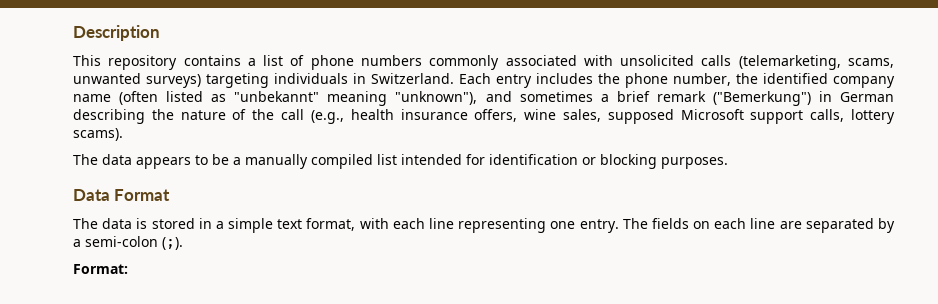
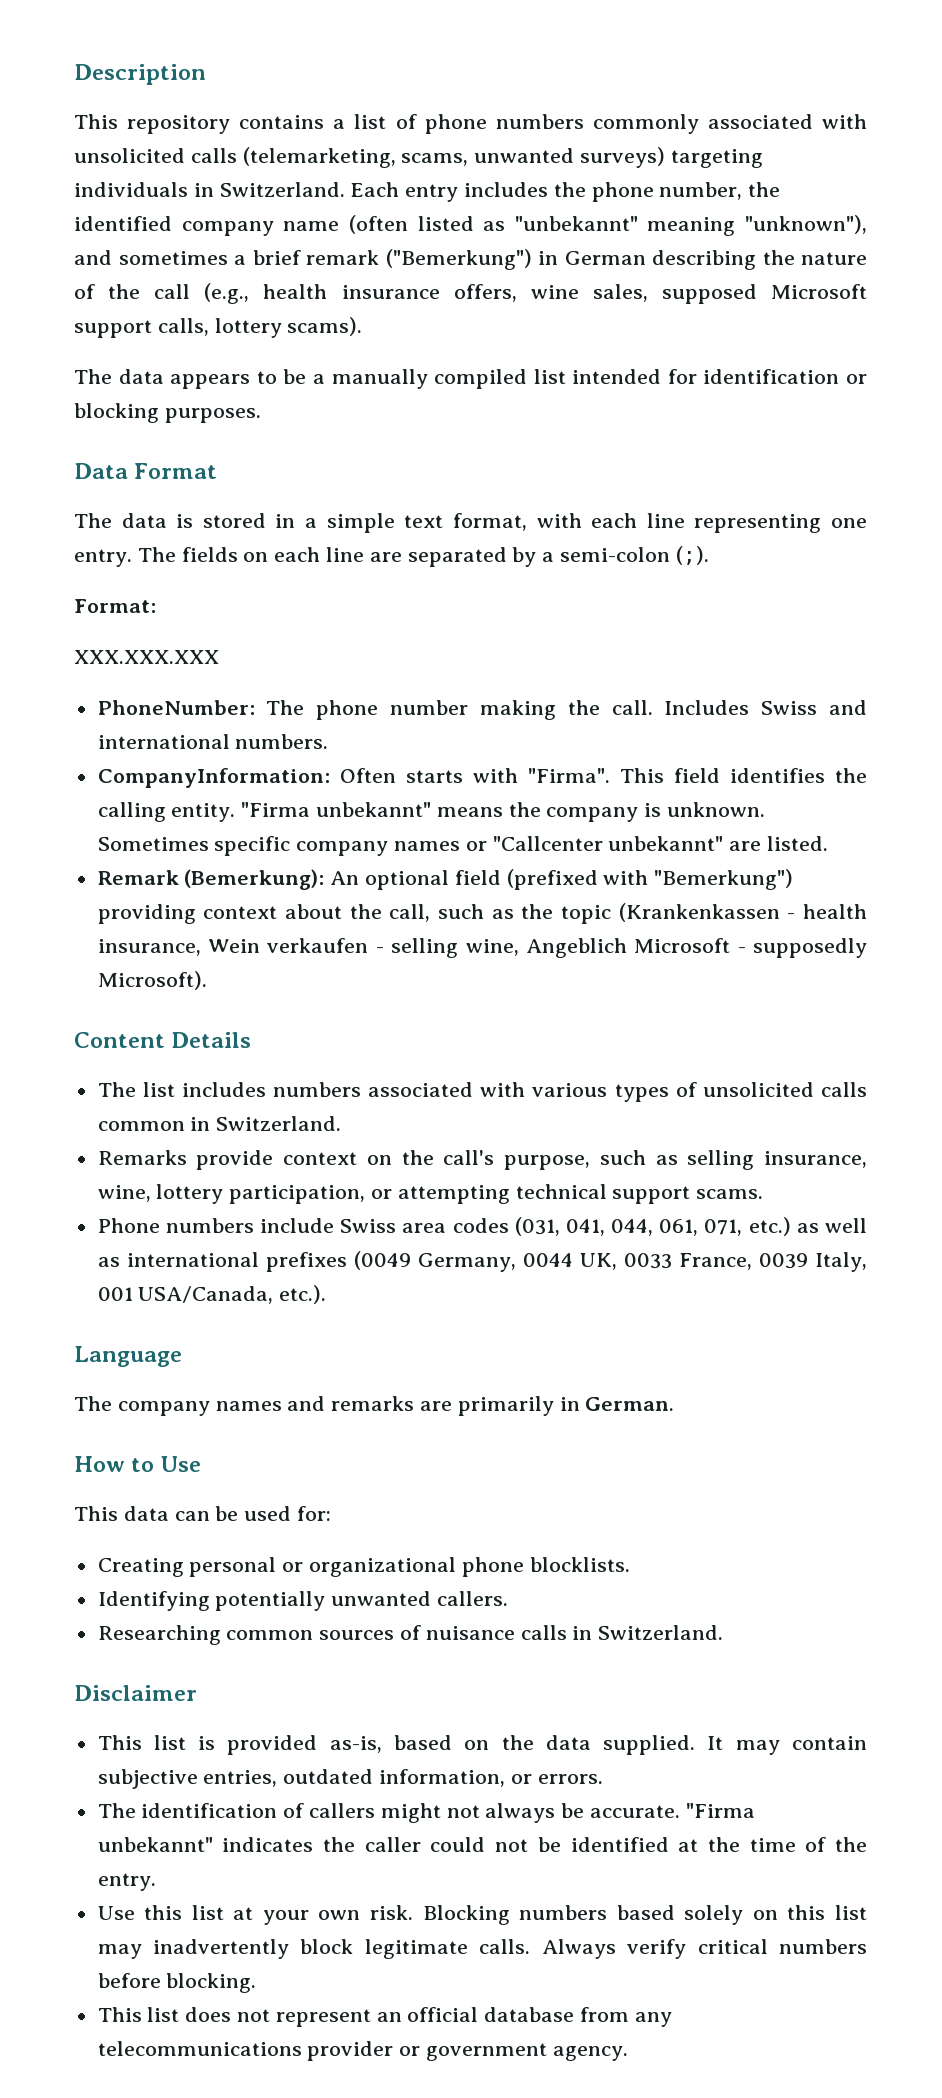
(128, 269) none -> [74,650,219,664] [97,700,868,720] [97,734,329,749] [97,768,868,788] [97,802,766,822] [97,836,829,856] [97,869,794,890] [97,903,867,924] [97,938,868,958] [97,971,207,990] [74,1032,252,1048] [97,1082,867,1102] [97,1116,342,1131] [97,1150,868,1170] [97,1184,764,1204] [97,1217,867,1236] [97,1251,867,1272] [97,1285,327,1304] [74,1346,182,1367] [74,1396,675,1416] [74,1456,201,1472] [74,1506,332,1521] [97,1557,630,1577] [97,1591,509,1611] [97,1625,724,1645] [74,1685,197,1701] [97,1735,868,1755] [97,1769,603,1789] [97,1803,755,1823] [97,1837,867,1852] [97,1873,156,1891] [97,1905,867,1925] [97,1939,867,1959] [97,1973,257,1993] [97,2007,672,2027] [97,2041,628,2061] // XXX.XXX.XXX // PhoneNumber: The phone number making the call. Includes Swiss and international numbers. // CompanyInformation: Often starts with "Firma". This field identifies the calling entity. "Firma unbekannt" means the company is unknown. Sometimes specific company names or "Callcenter unbekannt" are listed. // Remark (Bemerkung): An optional field (prefixed with "Bemerkung") providing context about the call, such as the topic (Krankenkassen - health insurance, Wein verkaufen - selling wine, Angeblich Microsoft - supposedly Microsoft). // Content Details // The list includes numbers associated with various types of unsolicited calls common in Switzerland. // Remarks provide context on the call's purpose, such as selling insurance, wine, lottery participation, or attempting technical support scams. // Phone numbers include Swiss area codes (031, 041, 044, 061, 071, etc.) as well as international prefixes (0049 Germany, 0044 UK, 0033 France, 0039 Italy, 001 USA/Canada, etc.). // Language // The company names and remarks are primarily in German. // How to Use // This data can be used for: // Creating personal or organizational phone blocklists. // Identifying potentially unwanted callers. // Researching common sources of nuisance calls in Switzerland. // Disclaimer // This list is provided as-is, based on the data supplied. It may contain subjective entries, outdated information, or errors. // The identification of callers might not always be accurate. "Firma unbekannt" indicates the caller could not be identified at the time of the entry. // Use this list at your own risk. Blocking numbers based solely on this list may inadvertently block legitimate calls. Always verify critical numbers before blocking. // This list does not represent an official database from any telecommunications provider or government agency.

